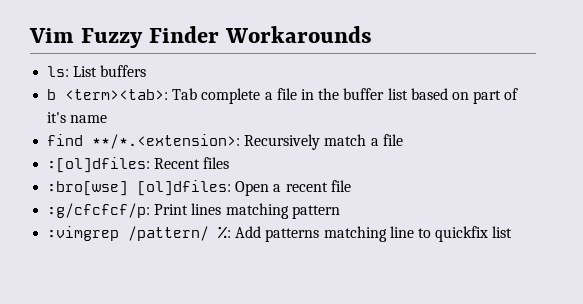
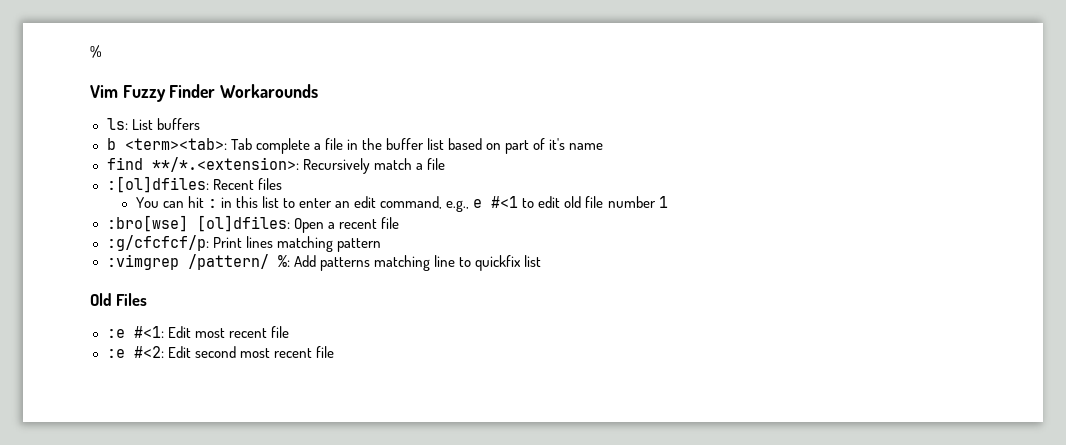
(29, 35) none -> [90,45,101,58] % //
(230, 163) none -> [135,196,668,212] // You can hit : in this list to enter an edit command, e.g., e #<1 to edit old file number 1
(513, 232) none -> [90,293,148,306] [106,326,289,338] [106,346,334,358] // Old Files // :e #<1: Edit most recent file // :e #<2: Edit second most recent file

